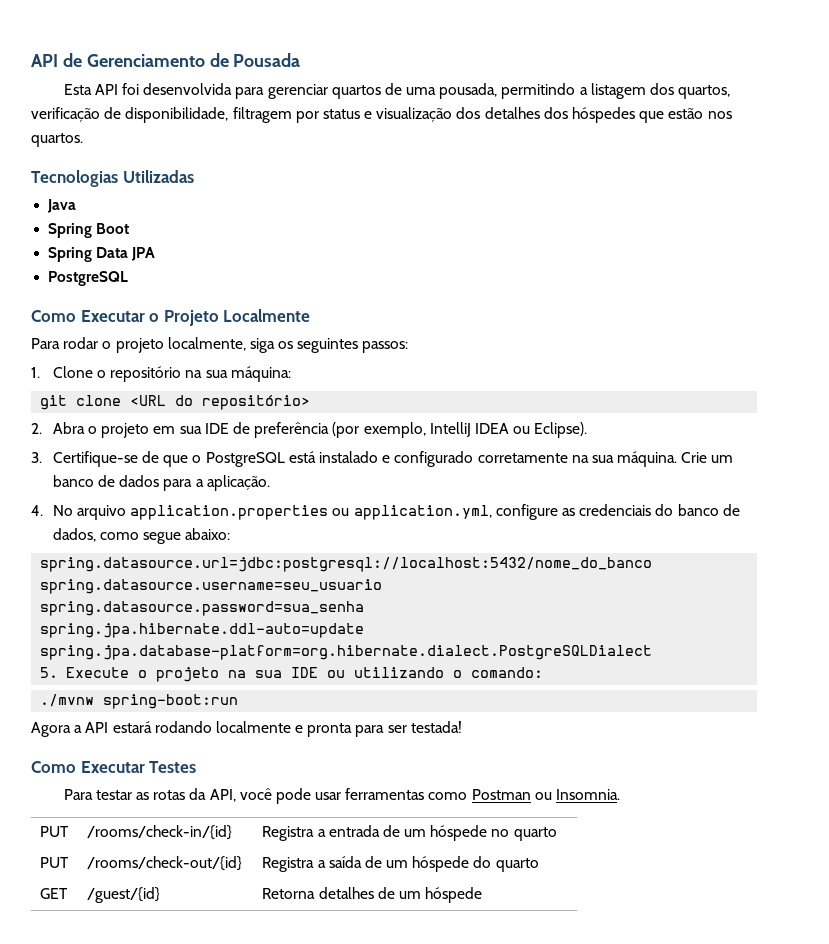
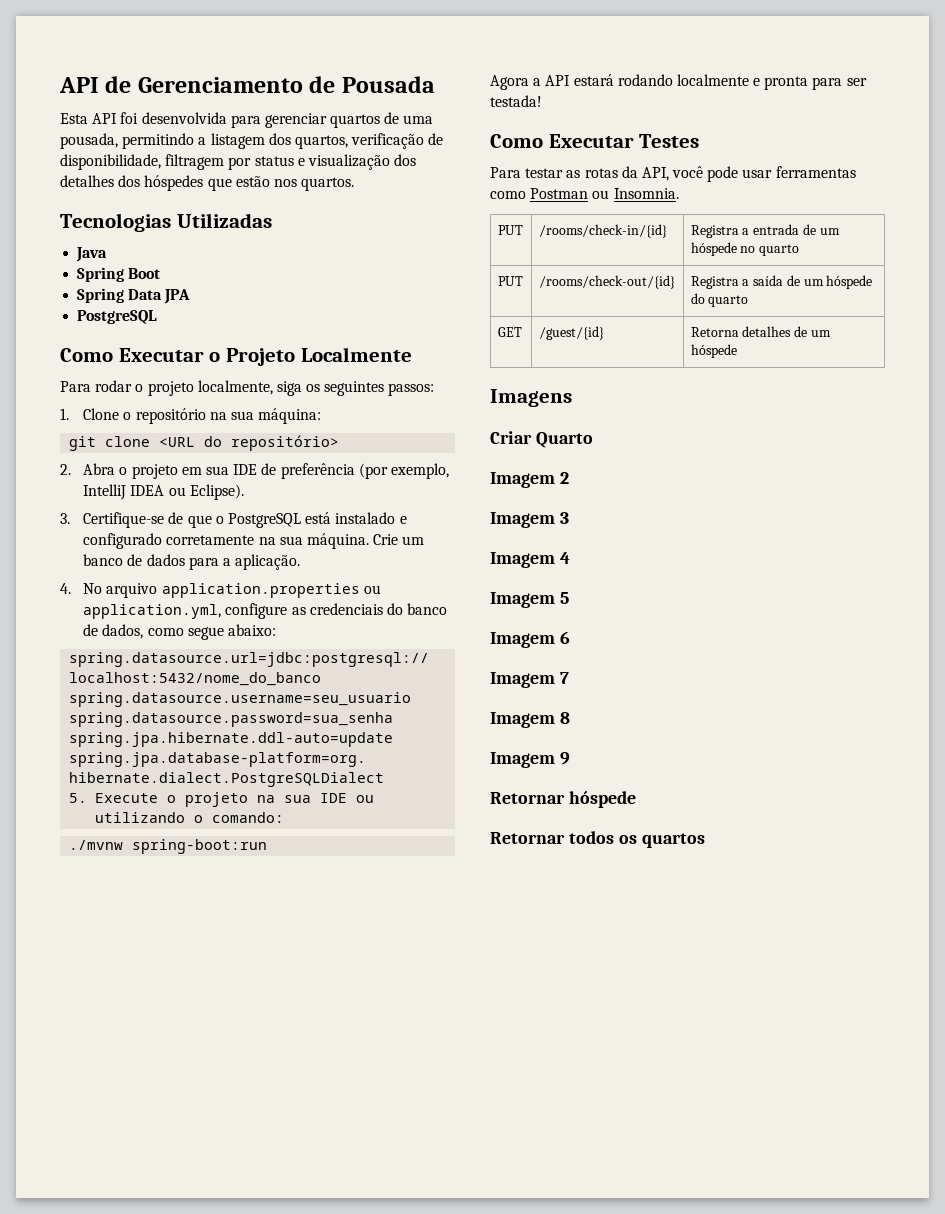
(483, 895) none -> [490,389,572,407] [490,431,593,448] [490,472,569,488] [490,512,569,528] [490,552,570,568] [490,592,569,608] [490,631,570,648] [490,672,569,688] [490,712,570,728] [490,752,570,768] [490,791,636,808] [490,831,705,848] // Imagens // Criar Quarto // Imagem 2 // Imagem 3 // Imagem 4 // Imagem 5 // Imagem 6 // Imagem 7 // Imagem 8 // Imagem 9 // Retornar hóspede // Retornar todos os quartos

